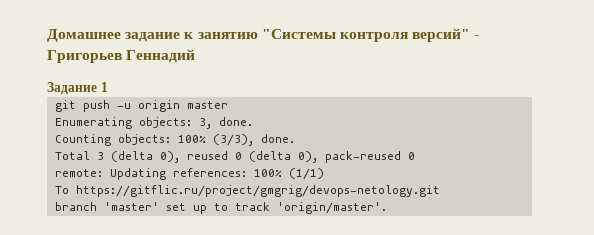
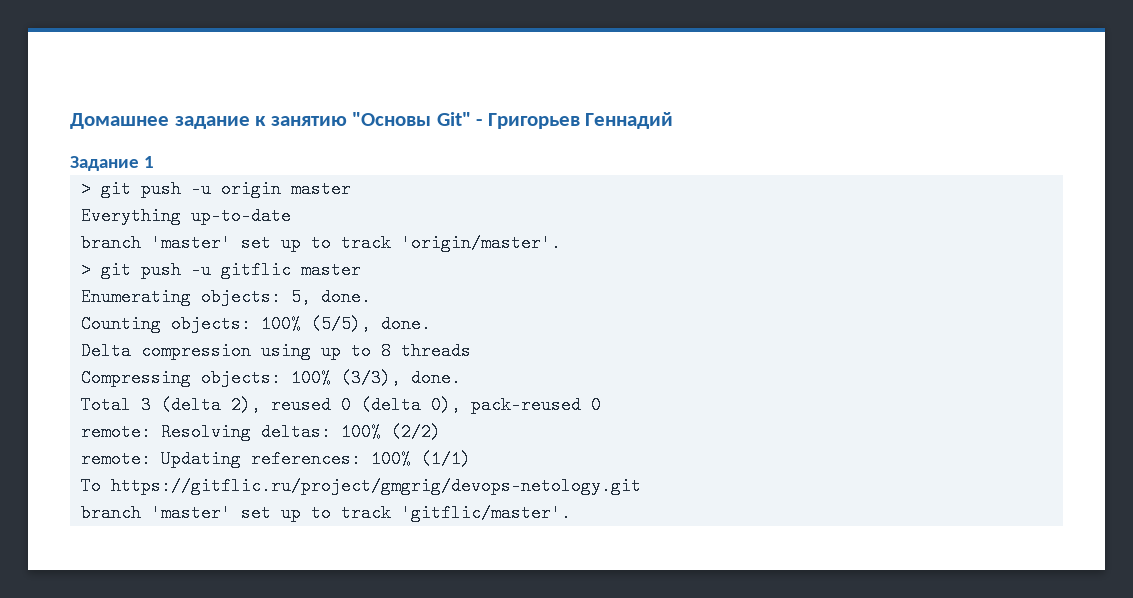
[261,28,471,42] "Системы контроля версий" -> [352,112,471,126] "Основы Git"
(108, 87) none -> [80,180,91,198] >
(228, 105) none -> [80,207,291,225] [80,234,561,252] [80,261,361,279] // Everything up-to-date // branch 'master' set up to track 'origin/master'. // > git push -u gitflic master
[198,118,212,129] 3, -> [290,288,311,306] 5,
(206, 139) none -> [310,315,431,333] [80,342,471,360] [80,369,331,387] (5/5), done. // Delta compression using up to 8 threads // Compressing objects: 100%
[159,151,180,163] 0), -> [230,396,261,414] 2),
(415, 156) none -> [80,423,441,441] // remote: Resolving deltas: 100% (2/2)
[276,202,387,214] 'origin/master'. -> [400,504,571,522] 'gitflic/master'.

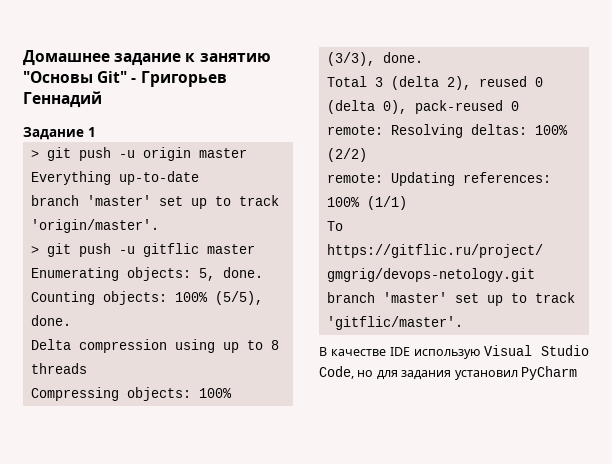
(571, 513) none -> [319,345,589,359] [319,366,577,380] // В качестве IDE использую Visual Studio Code, но для задания установил PyCharm

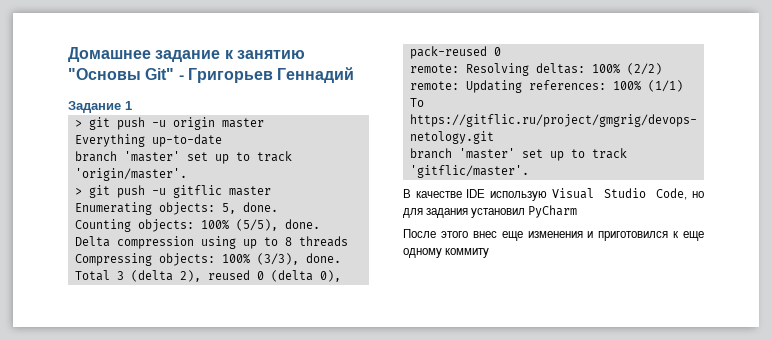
(577, 373) none -> [403,229,704,241] [403,248,490,258] // После этого внес еще изменения и приготовился к еще одному коммиту

